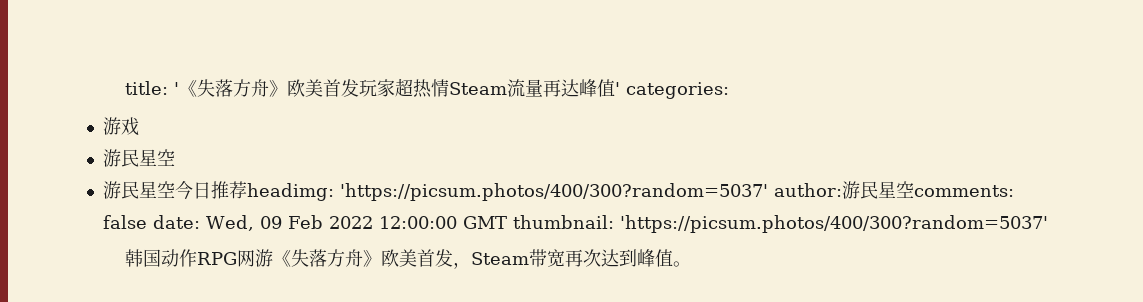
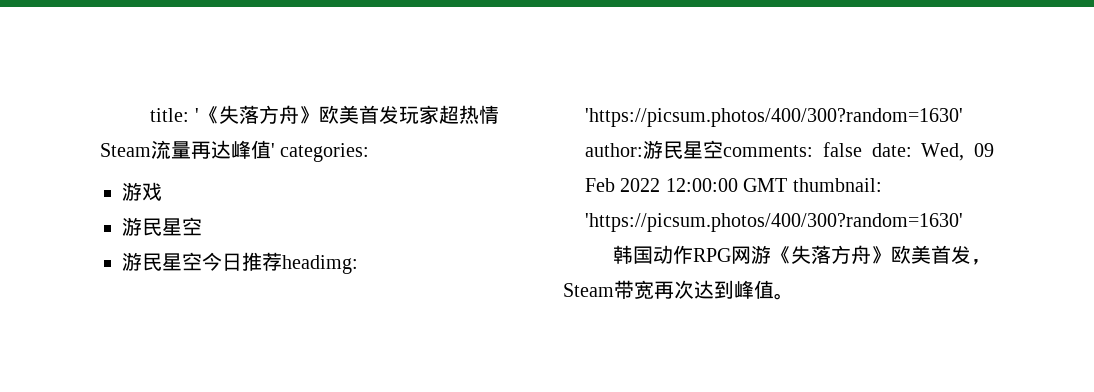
[339,183,768,201] 'https://picsum.photos/400/300?random=5037' -> [585,108,963,127] 'https://picsum.photos/400/300?random=1630'
[619,215,1048,233] 'https://picsum.photos/400/300?random=5037' -> [585,213,963,232] 'https://picsum.photos/400/300?random=1630'

